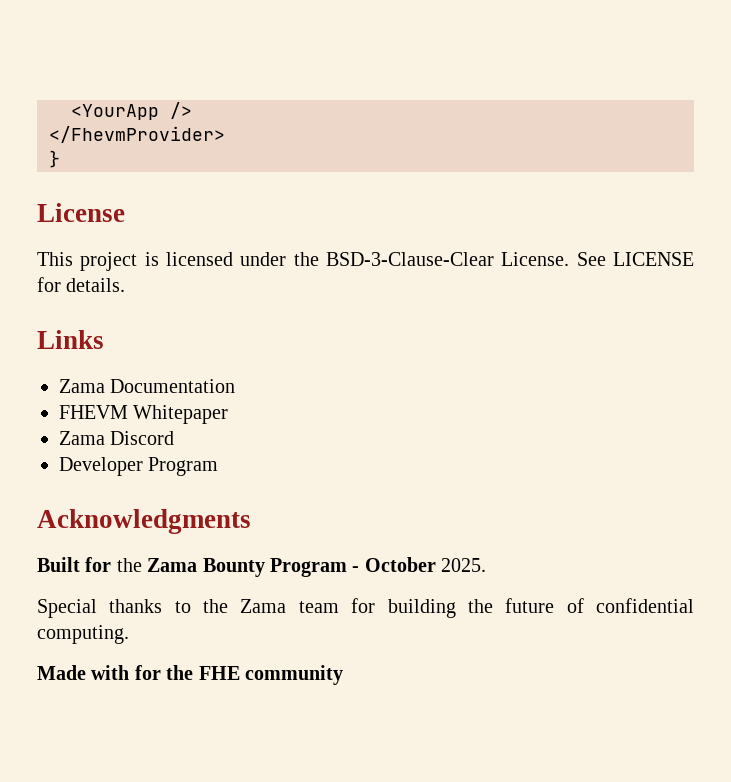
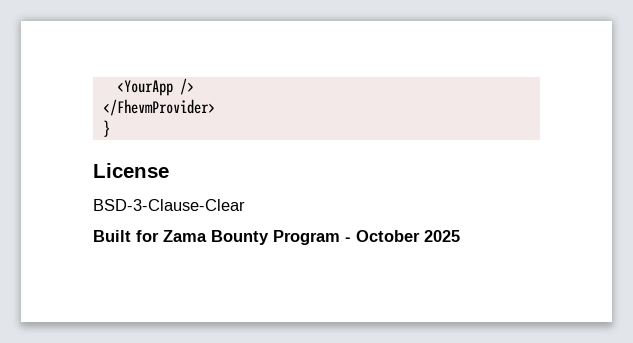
[37,252,694,271] [37,277,126,292] [37,330,104,349] [59,379,236,393] [59,405,229,424] [59,431,175,445] [59,457,219,476] [37,509,251,534] This project is licensed under the BSD-3-Clause-Clear License. See LICENSE for details. // Links // Zama Documentation // FHEVM Whitepaper // Zama Discord // Developer Program // Acknowledgments -> [93,199,245,211] BSD-3-Clause-Clear
[116,558,142,572] the -> (159, 236) none
[441,558,487,572] [37,598,695,618] [37,625,129,644] [37,665,343,685] 2025. // Special thanks to the Zama team for building the future of confidential computing. // Made with for the FHE community -> [424,230,460,242] 2025

